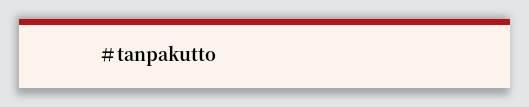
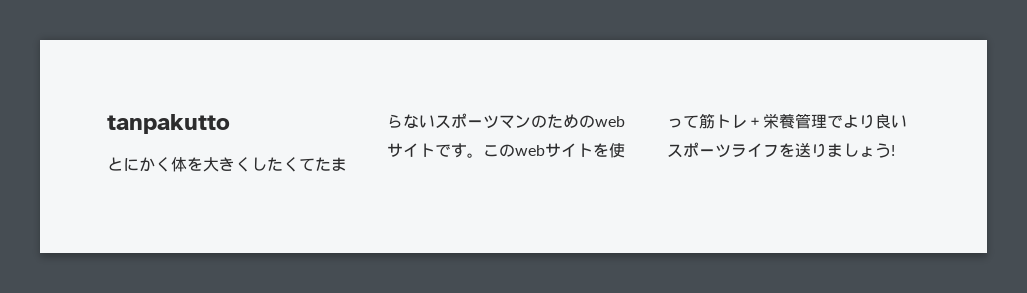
[99,48,117,62] ＃ -> (107, 124) none
(216, 55) none -> [107,157,347,172] [387,113,625,129] [387,143,625,158] [667,113,907,129] [667,142,895,158] // とにかく体を大きくしたくてたまらないスポーツマンのためのwebサイトです。このwebサイトを使って筋トレ＋栄養管理でより良いスポーツライフを送りましょう!

